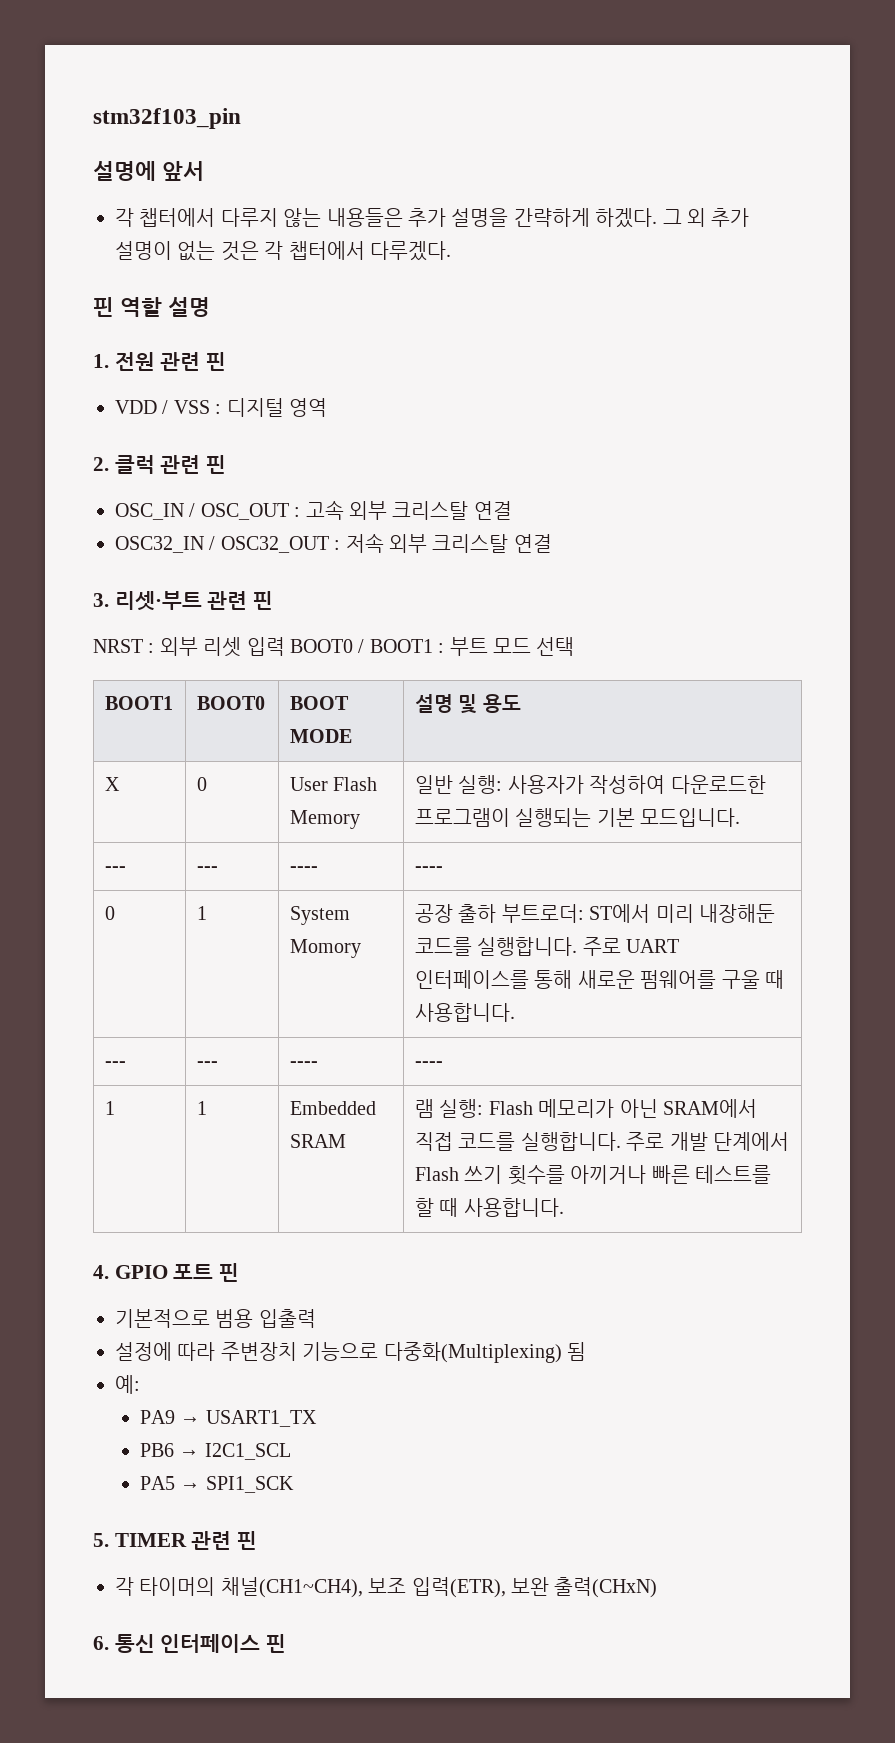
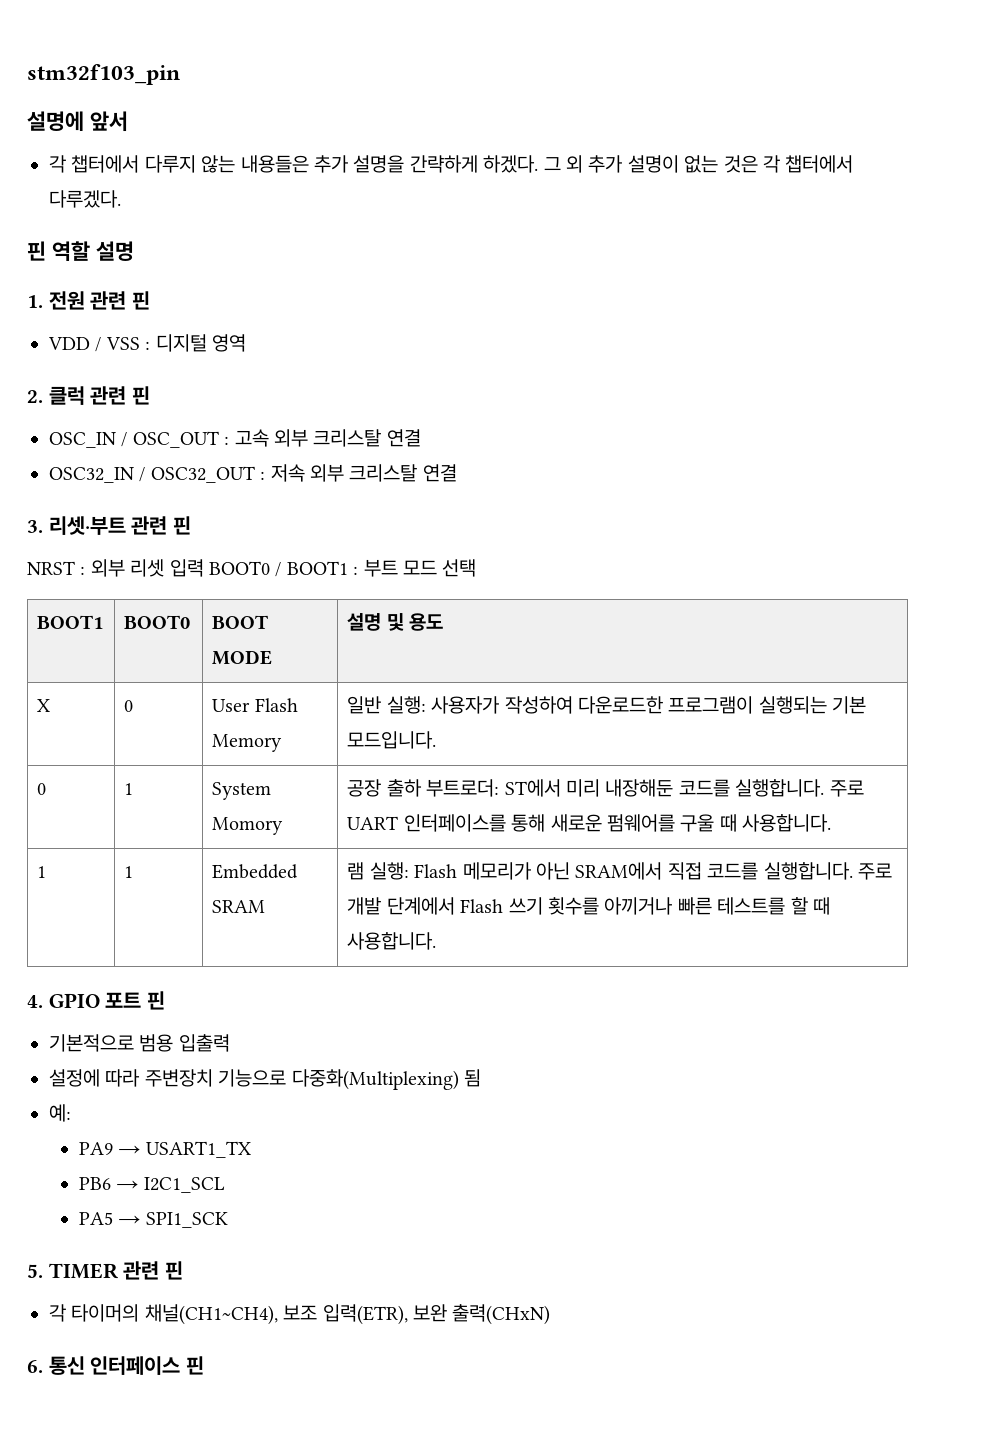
[104,866,126,872] [196,866,218,872] [289,866,318,872] [414,866,443,872] // --- | --- | ---- | ---- -> (437, 740) none
[104,1061,126,1067] [196,1061,218,1067] [289,1061,318,1067] [414,1061,443,1067] // --- | --- | ---- | ---- -> (832, 823) none

